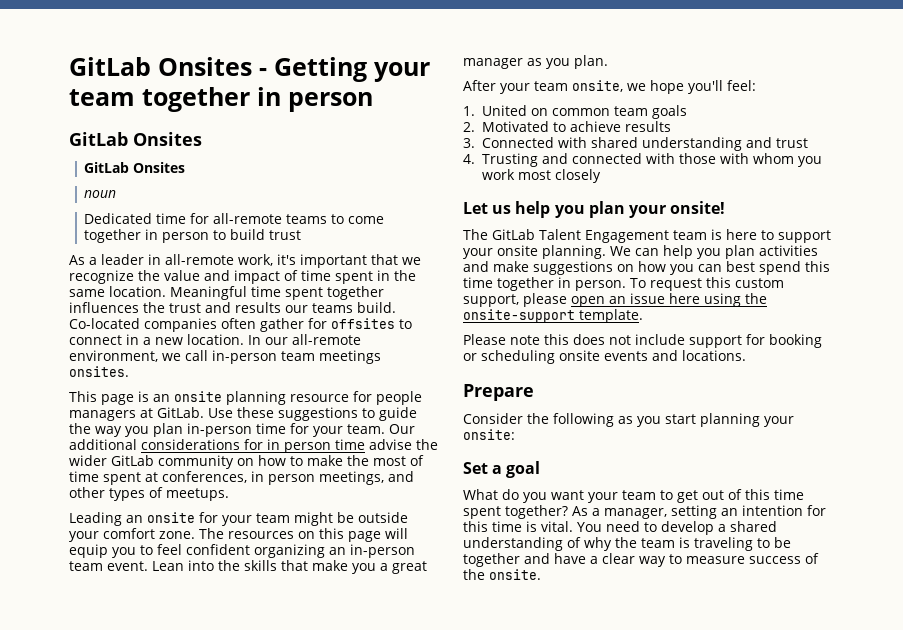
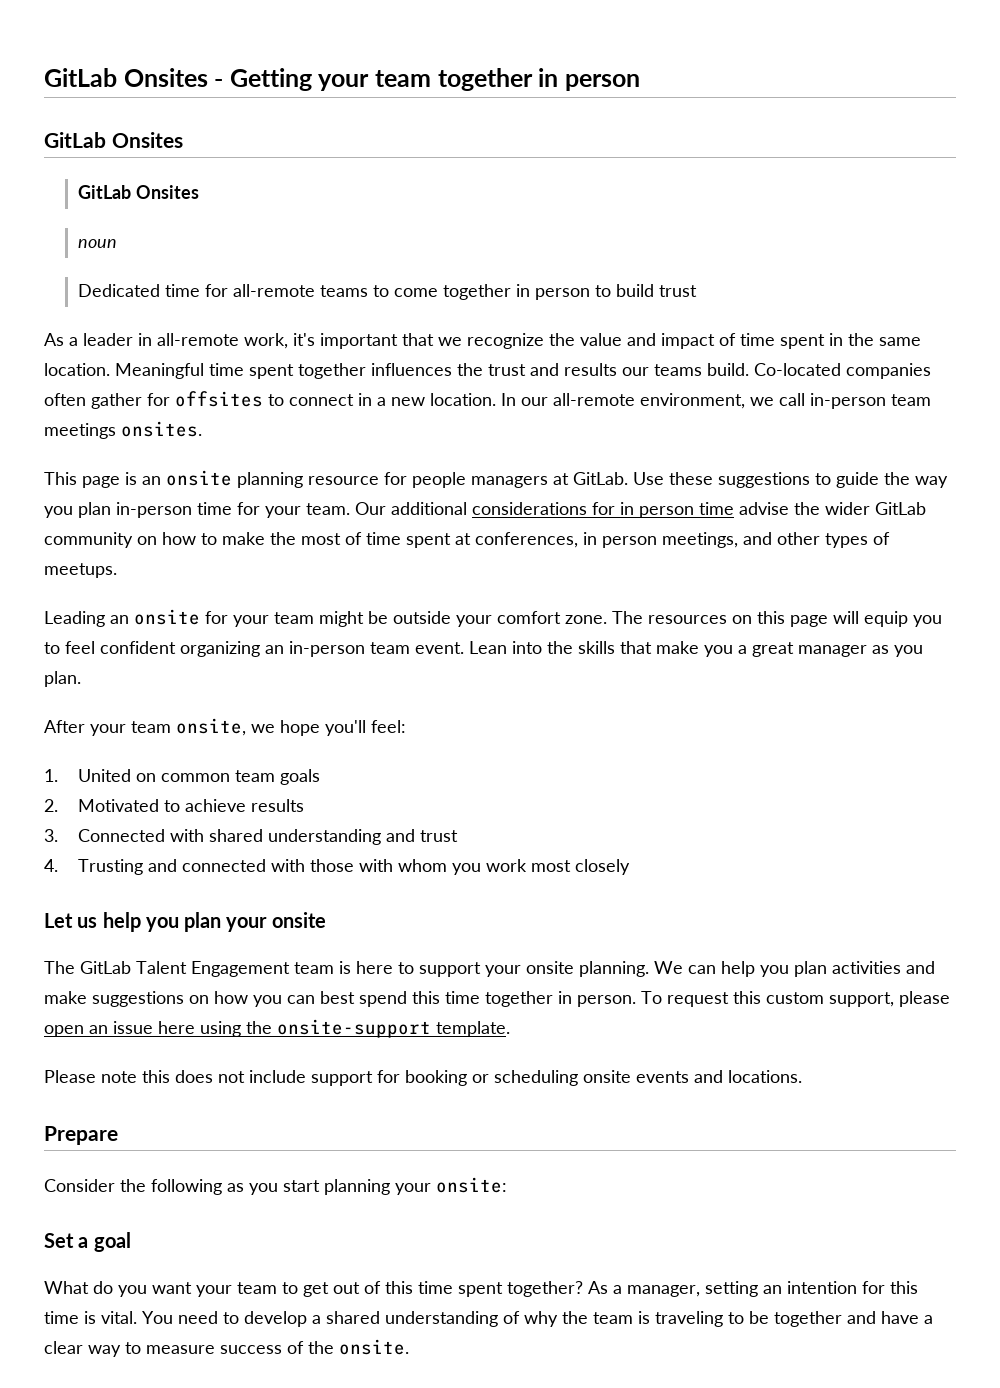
[670,201,726,214] onsite! -> [271,912,326,928] onsite

